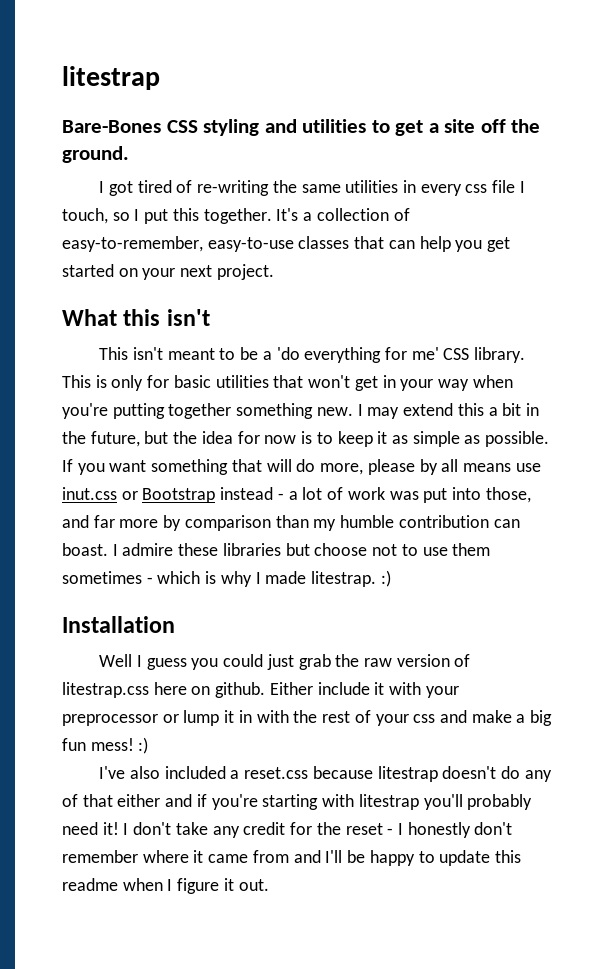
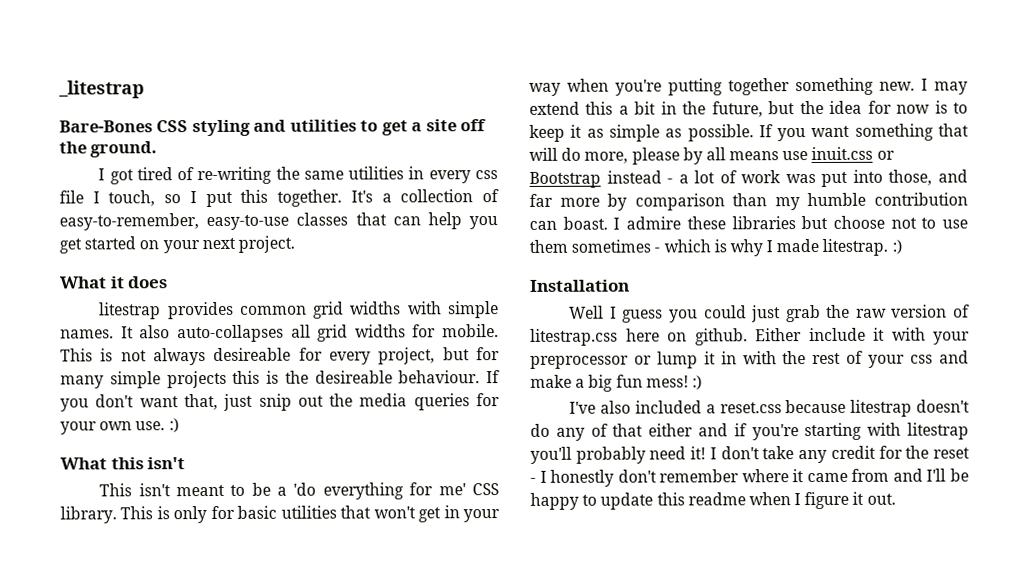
[62,66,160,90] litestrap -> [58,80,145,99] _litestrap
(274, 272) none -> [59,276,169,289] [99,301,499,320] [60,324,499,343] [60,347,500,366] [60,370,500,389] [60,393,501,412] [60,418,179,435] // What it does // litestrap provides common grid widths with simple names. It also auto-collapses all grid widths for mobile. This is not always desireable for every project, but for many simple projects this is the desireable behaviour. If you don't want that, just snip out the media queries for your own use. :)
[62,487,117,500] inut.css -> [811,146,874,161] inuit.css

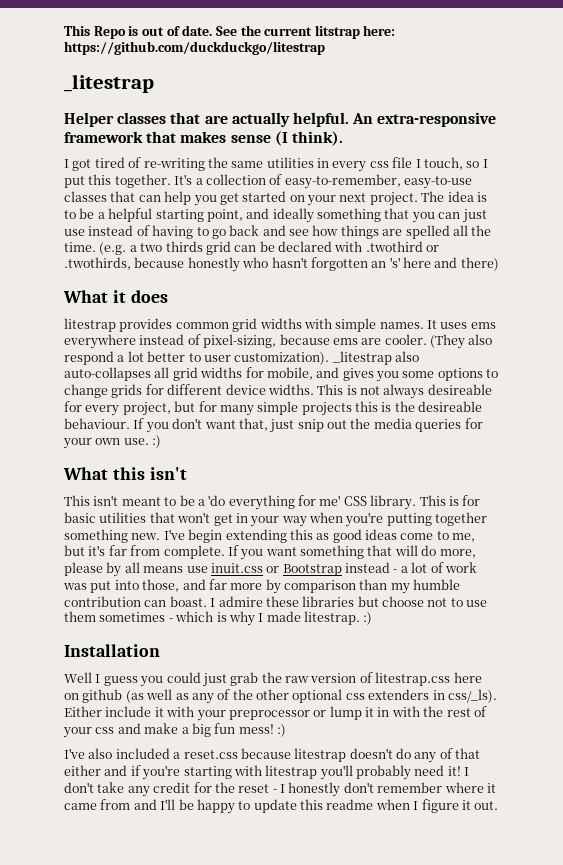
[58,80,145,99] [59,119,487,137] [59,141,158,158] _litestrap // Bare-Bones CSS styling and utilities to get a site off the ground. -> [64,25,396,39] [64,41,325,55] [64,74,154,93] [64,112,497,127] [64,131,343,146] This Repo is out of date. See the current litstrap here: https://github.com/duckduckgo/litestrap // _litestrap // Helper classes that are actually helpful. An extra-responsive framework that makes sense (I think).
(295, 244) none -> [421,191,487,202] [64,208,487,223] [64,225,492,239] [64,241,440,255] [64,257,499,272] The idea is to be a helpful starting point, and ideally something that you can just use instead of having to go back and see how things are spelled all the time. (e.g. a two thirds grid can be declared with .twothird or .twothirds, because honestly who hasn't forgotten an 's' here and there)
(134, 332) none -> [440,322,496,329] [64,334,493,349] [64,351,392,365] uses ems everywhere instead of pixel-sizing, because ems are cooler. (They also respond a lot better to user customization). _litestrap
[442,324,499,338] mobile. -> [266,367,499,382] [64,384,314,398] mobile, and gives you some options to change grids for different device widths.
[173,506,208,524] only -> (459, 501) none
[921,78,968,95] [529,100,968,118] [529,124,754,142] I may extend this a bit in the future, but the idea for now is to keep it as simple as possible. -> [163,529,476,543] [64,545,225,559] I've begin extending this as good ideas come to me, but it's far from complete.
[694,328,748,346] github. -> [82,689,497,704] github (as well as any of the other optional css extenders in css/_ls).

